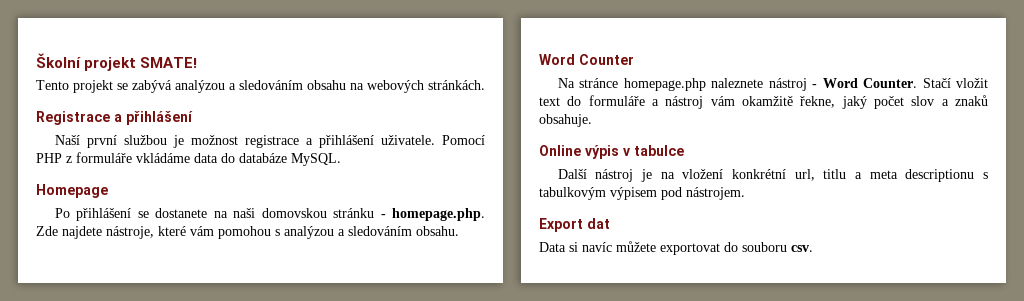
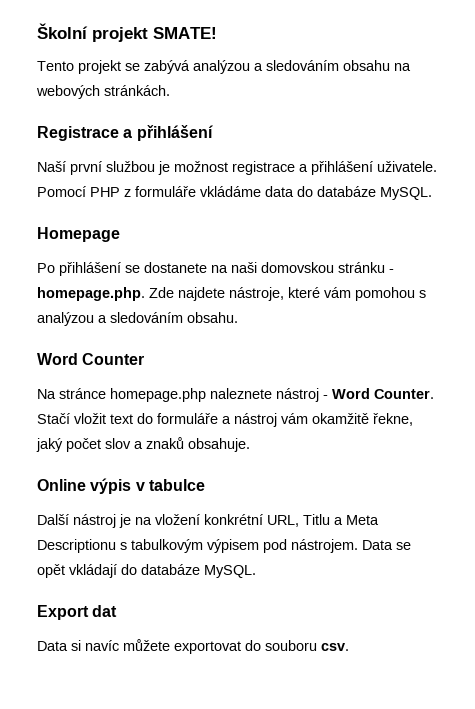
[794,169,975,182] url, titlu a meta descriptionu -> [267,514,379,527] [37,539,116,553] URL, Titlu a Meta Descriptionu
(745, 193) none -> [362,540,411,550] [37,564,256,578] Data se opět vkládají do databáze MySQL.

